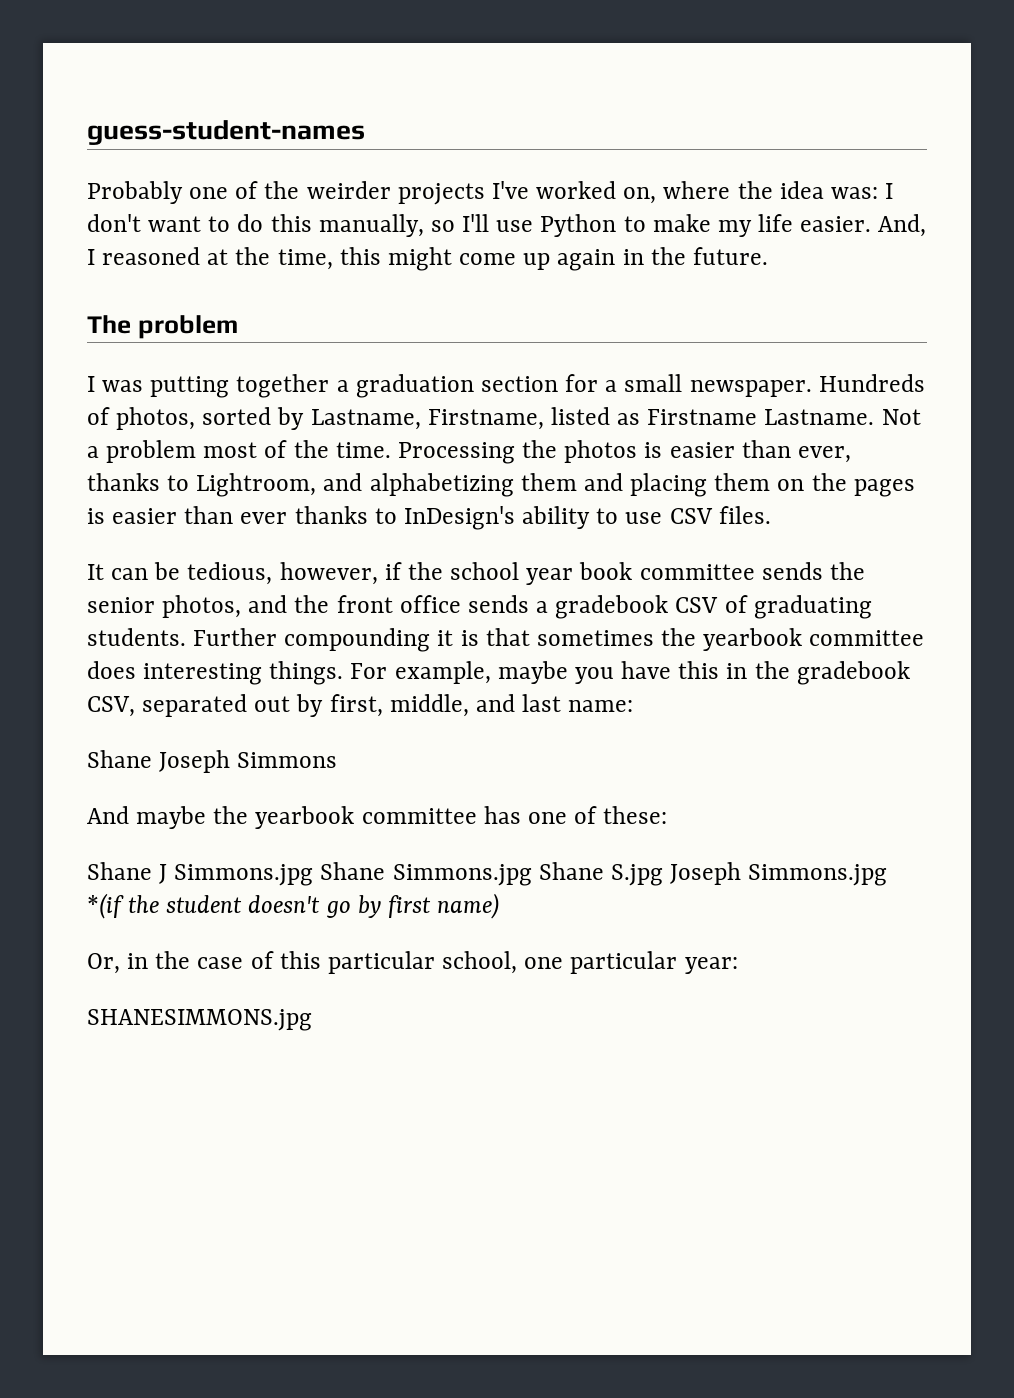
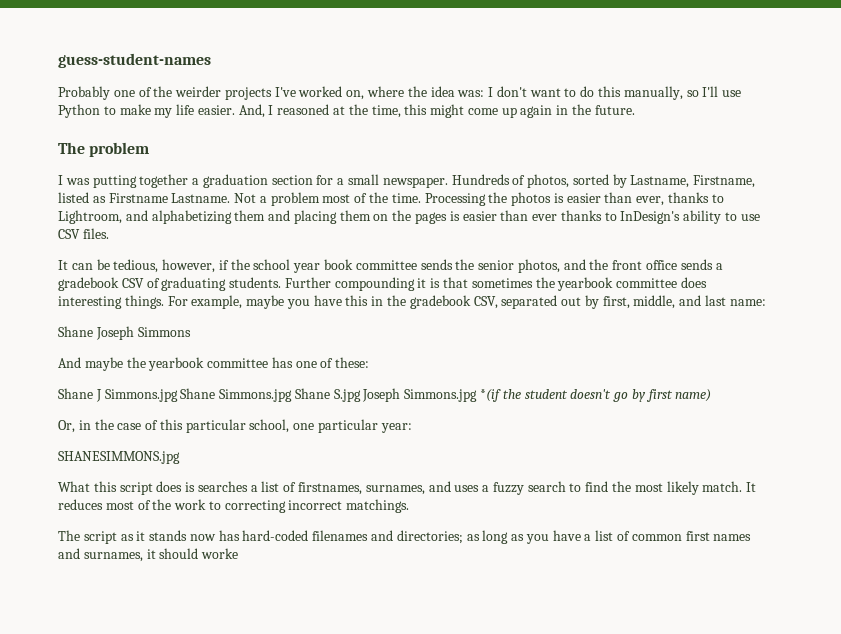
(312, 1020) none -> [58,481,757,495] [58,499,410,513] [58,530,752,544] [58,548,239,562] // What this script does is searches a list of firstnames, surnames, and uses a fuzzy search to find the most likely match. It reduces most of the work to correcting incorrect matchings. // The script as it stands now has hard-coded filenames and directories; as long as you have a list of common first names and surnames, it should worke

